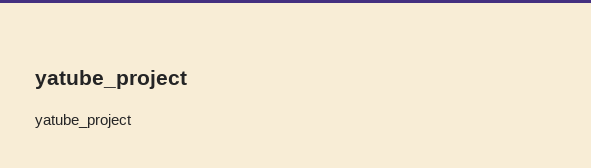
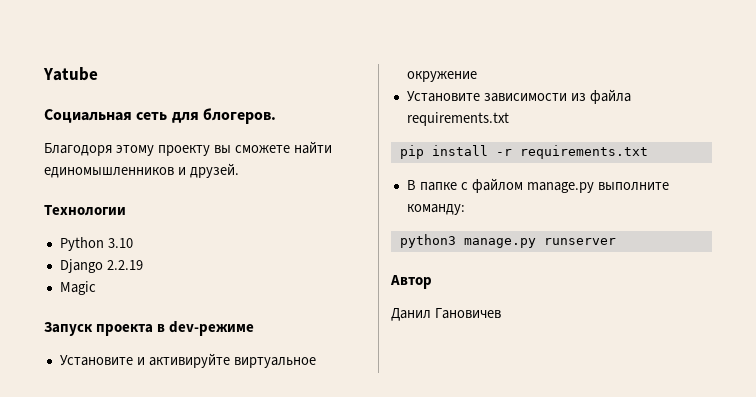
[35,70,187,89] [35,114,132,128] yatube_project // yatube_project -> [43,67,98,81] [44,108,276,124] [44,141,332,156] [44,163,239,178] [44,205,126,216] [59,237,133,251] [59,259,143,273] [59,281,96,295] [44,321,255,336] [59,353,316,368] [406,71,477,82] [406,89,631,104] [406,112,509,126] [399,145,648,159] [406,178,669,193] [406,204,465,215] [399,234,616,248] [390,275,432,289] [391,308,501,321] Yatube // Социальная сеть для блогеров. // Благодоря этому проекту вы сможете найти единомышленников и друзей. // Технологии // Python 3.10 // Django 2.2.19 // Magic // Запуск проекта в dev-режиме // Установите и активируйте виртуальное окружение // Установите зависимости из файла requirements.txt // pip install -r requirements.txt // В папке с файлом manage.py выполните команду: // python3 manage.py runserver // Автор // Данил Гановичев

